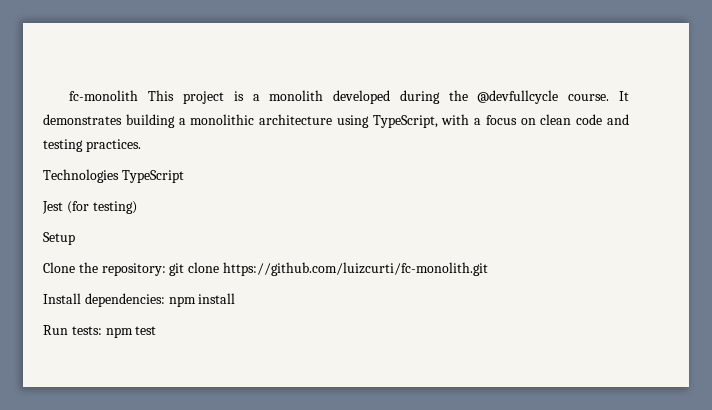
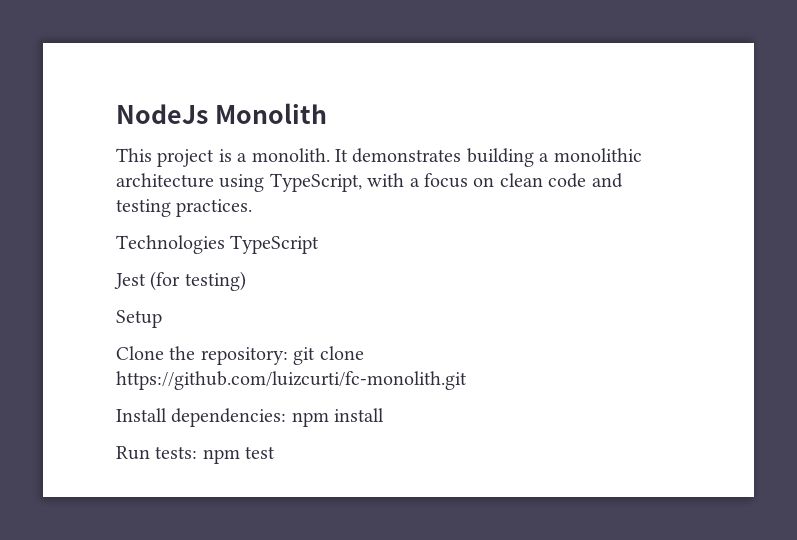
[69,90,139,101] fc-monolith -> [116,103,327,124] NodeJs Monolith //
[269,90,610,104] monolith developed during the @devfullcycle course. -> [251,148,330,162] monolith.

